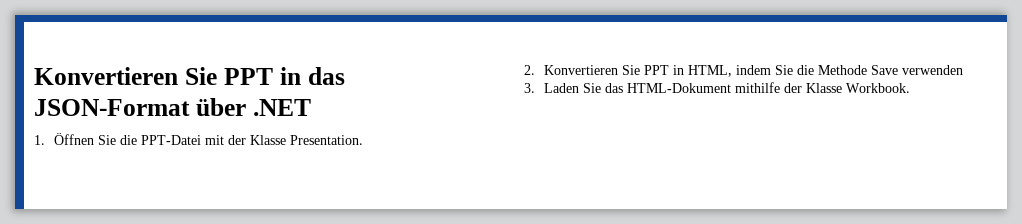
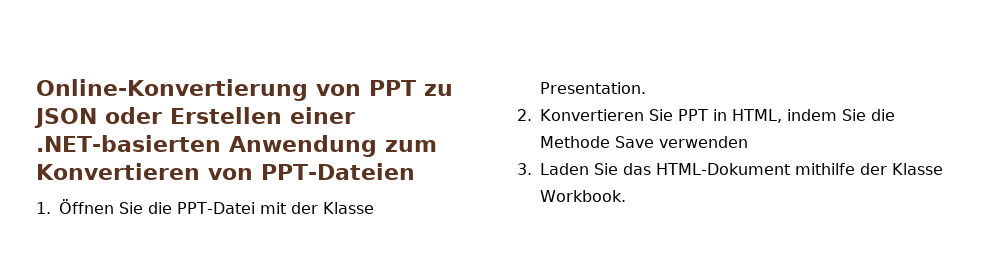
[34,67,345,85] [34,98,311,116] Konvertieren Sie PPT in das JSON-Format über .NET -> [36,79,453,101] [34,107,355,128] [36,135,437,157] [36,163,415,180] Online-Konvertierung von PPT zu JSON oder Erstellen einer .NET-basierten Anwendung zum Konvertieren von PPT-Dateien

